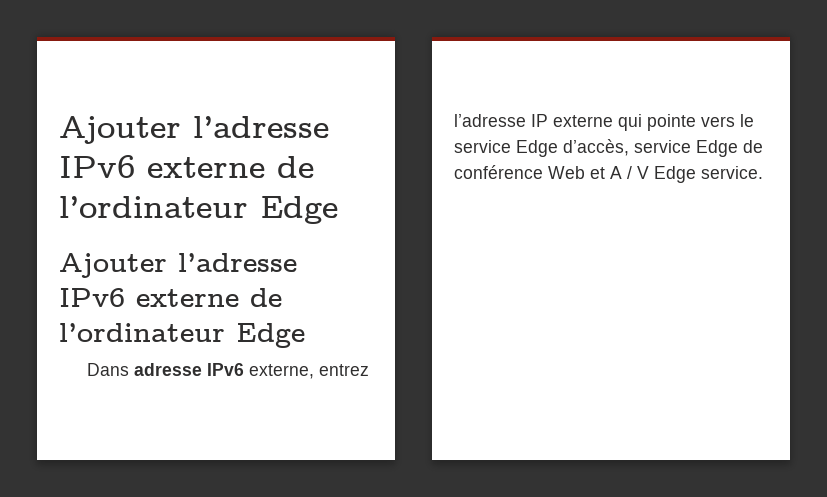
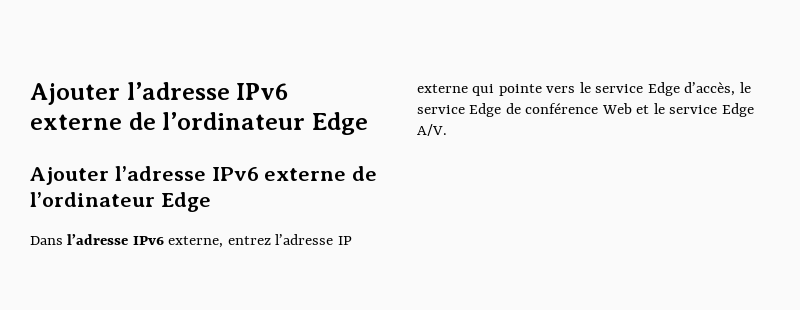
[134,363,203,376] adresse -> [67,234,129,245] l’adresse
(629, 147) none -> [739,82,751,93] le
[610,166,763,183] A / V Edge service. -> [653,103,754,117] [417,124,447,136] le service Edge A/V.

